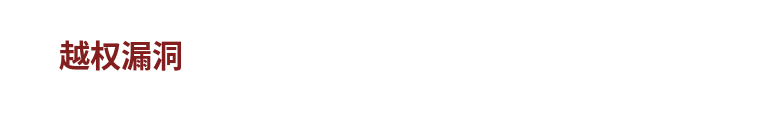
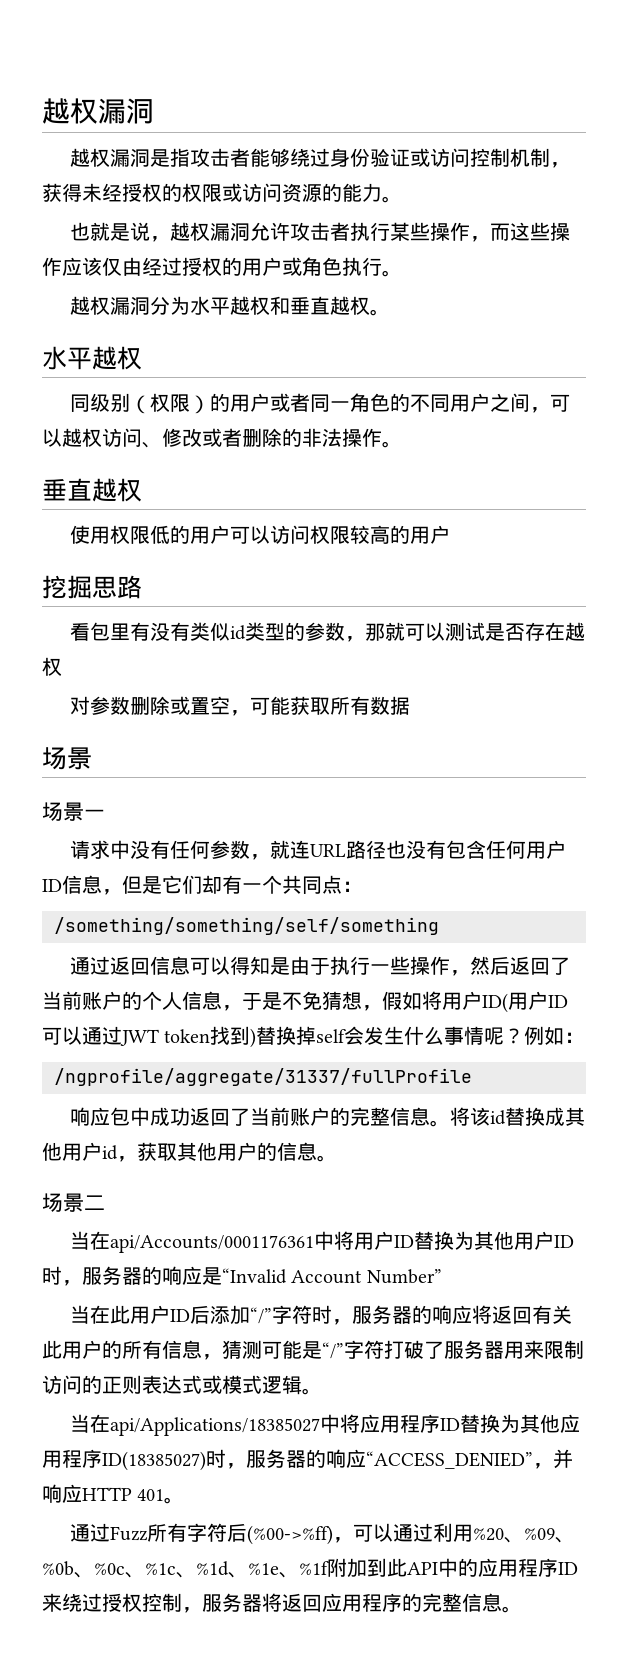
[59,40,183,71] 越权漏洞 -> [42,98,154,124] [70,148,571,168] [42,183,402,203] [70,222,571,242] [42,257,402,277] [70,296,391,316] [42,346,142,370] [70,393,571,414] [42,428,402,448] [42,478,142,502] [70,525,451,544] [42,575,142,599] [70,622,586,642] [42,657,62,676] [70,696,411,716] [42,747,92,770] [42,802,105,821] [70,840,567,860] [42,875,362,895] [54,917,439,935] [70,956,571,976] [42,991,568,1013] [42,1026,585,1048] [54,1068,472,1086] [70,1107,586,1127] [42,1142,337,1162] [42,1193,105,1212] [70,1231,575,1253] [42,1266,442,1286] [70,1305,573,1325] [42,1340,584,1360] [42,1375,322,1395] [70,1414,581,1436] [42,1449,573,1471] [42,1484,185,1504] [70,1523,576,1545] [42,1558,578,1578] [42,1593,522,1613] 越权漏洞 // 越权漏洞是指攻击者能够绕过身份验证或访问控制机制，获得未经授权的权限或访问资源的能力。 // 也就是说，越权漏洞允许攻击者执行某些操作，而这些操作应该仅由经过授权的用户或角色执行。 // 越权漏洞分为水平越权和垂直越权。 // 水平越权 // 同级别（权限）的用户或者同一角色的不同用户之间，可以越权访问、修改或者删除的非法操作。 // 垂直越权 // 使用权限低的用户可以访问权限较高的用户 // 挖掘思路 // 看包里有没有类似id类型的参数，那就可以测试是否存在越权 // 对参数删除或置空，可能获取所有数据 // 场景 // 场景一 // 请求中没有任何参数，就连URL路径也没有包含任何用户ID信息，但是它们却有一个共同点： // /something/something/self/something // 通过返回信息可以得知是由于执行一些操作，然后返回了当前账户的个人信息，于是不免猜想，假如将用户ID(用户ID可以通过JWT token找到)替换掉self会发生什么事情呢？例如： // /ngprofile/aggregate/31337/fullProfile // 响应包中成功返回了当前账户的完整信息。将该id替换成其他用户id，获取其他用户的信息。 // 场景二 // 当在api/Accounts/0001176361中将用户ID替换为其他用户ID时，服务器的响应是“Invalid Account Number” // 当在此用户ID后添加“/”字符时，服务器的响应将返回有关此用户的所有信息，猜测可能是“/”字符打破了服务器用来限制访问的正则表达式或模式逻辑。 // 当在api/Applications/18385027中将应用程序ID替换为其他应用程序ID(18385027)时，服务器的响应“ACCESS_DENIED”，并响应HTTP 401。 // 通过Fuzz所有字符后(%00->%ff)，可以通过利用%20、%09、%0b、%0c、%1c、%1d、%1e、%1f附加到此API中的应用程序ID来绕过授权控制，服务器将返回应用程序的完整信息。

